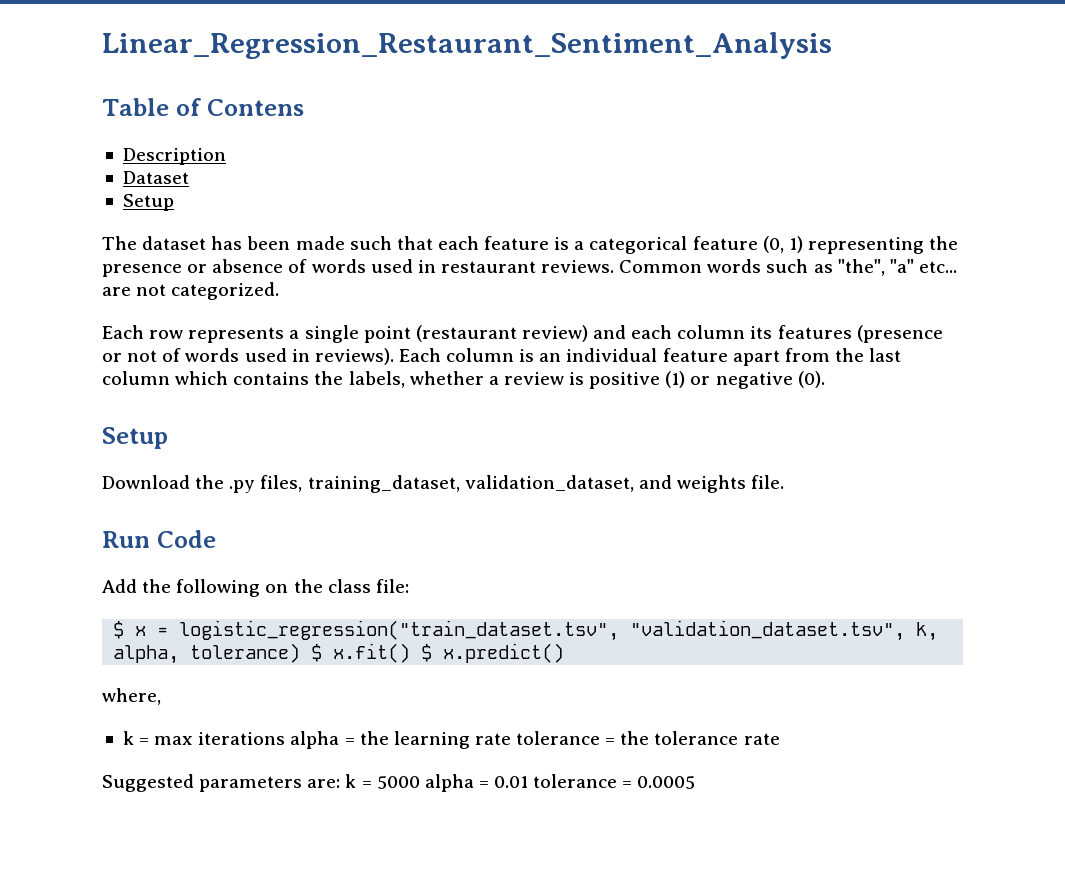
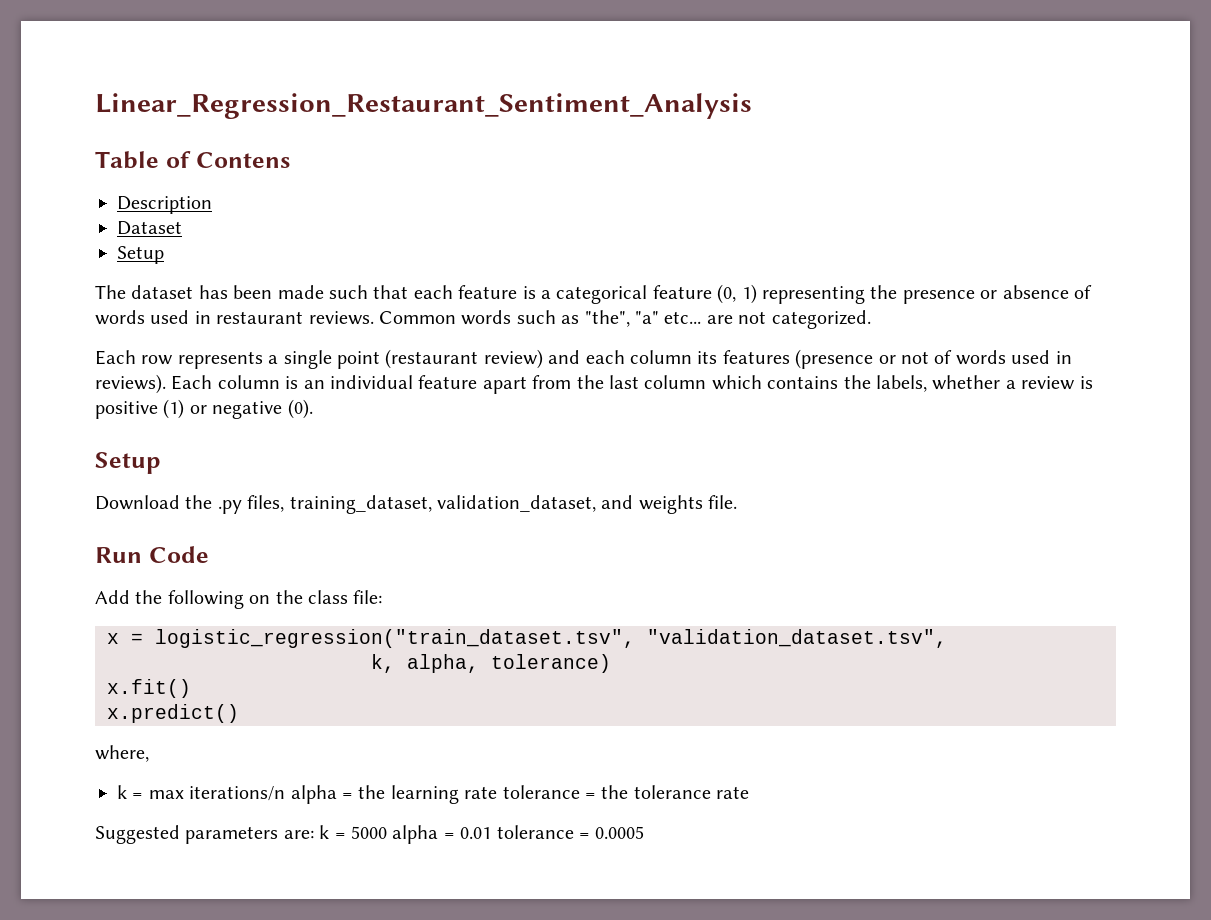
[113,621,125,639] $ -> (383, 597) none
(906, 630) none -> (947, 638) //
[311,644,323,662] $ -> (611, 663) //
[421,644,433,662] $ -> (191, 688) //
[198,732,286,745] iterations -> [189,786,286,801] iterations/n

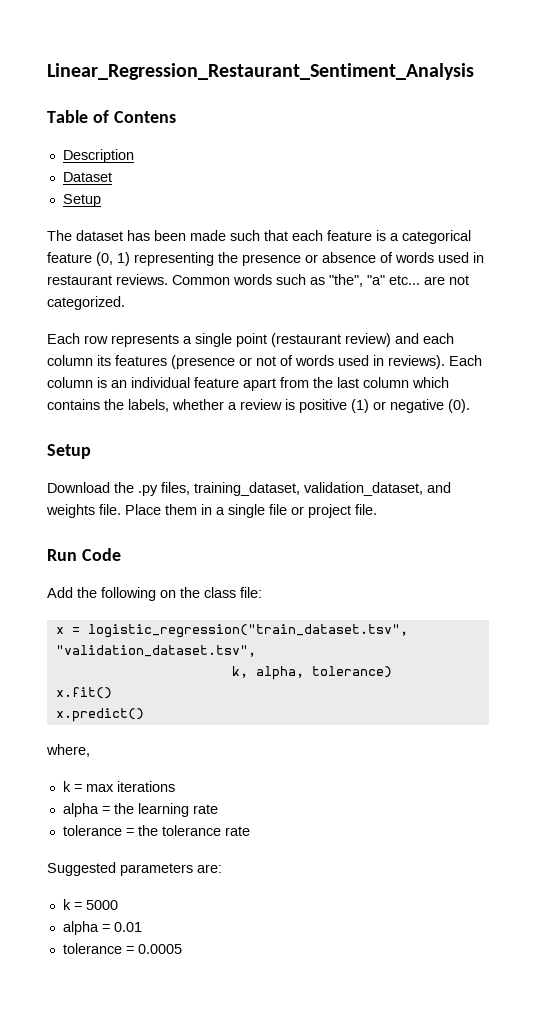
(738, 502) none -> [125,504,377,518] Place them in a single file or project file.
[189,786,286,801] iterations/n -> [116,781,175,792] iterations //
(498, 792) none -> (218, 809) //
(314, 834) none -> (222, 868) //
(387, 832) none -> (118, 905) //
(492, 833) none -> (142, 927) //

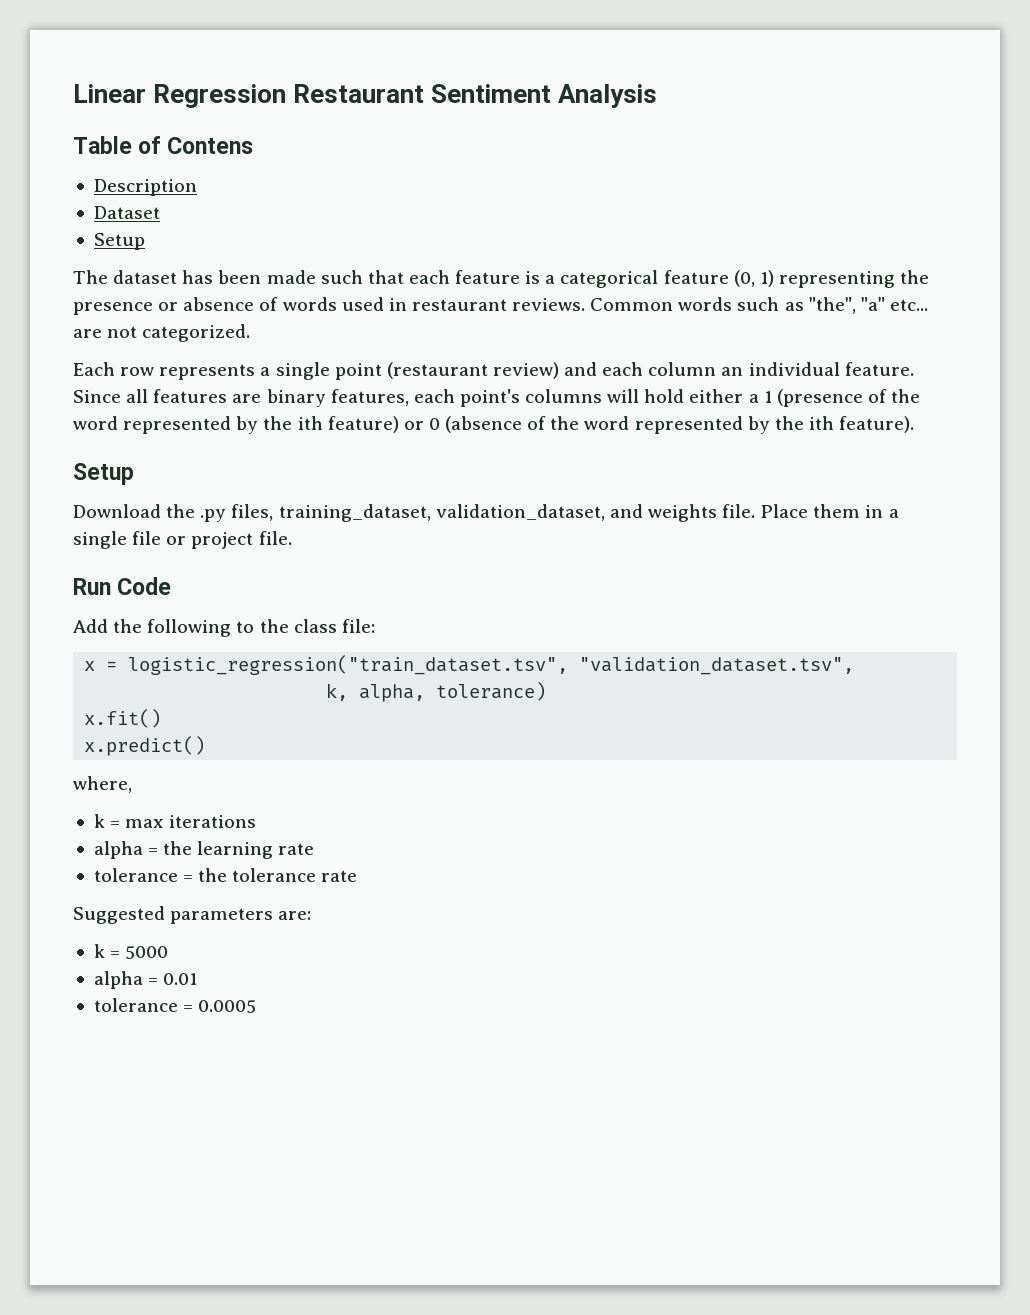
[47,63,474,80] Linear_Regression_Restaurant_Sentiment_Analysis -> [73,84,658,108] Linear Regression Restaurant Sentiment Analysis
[97,355,482,369] [47,377,449,391] [47,399,470,413] its features (presence or not of words used in reviews). Each column is an individual feature apart from the last column which contains the labels, whether a review is positive (1) or negative (0). -> [721,362,914,376] [73,389,921,407] [73,416,915,434] an individual feature. Since all features are binary features, each point's columns will hold either a 1 (presence of the word represented by the ith feature) or 0 (absence of the word represented by the ith feature).
[160,590,176,598] on -> [236,621,255,633] to

